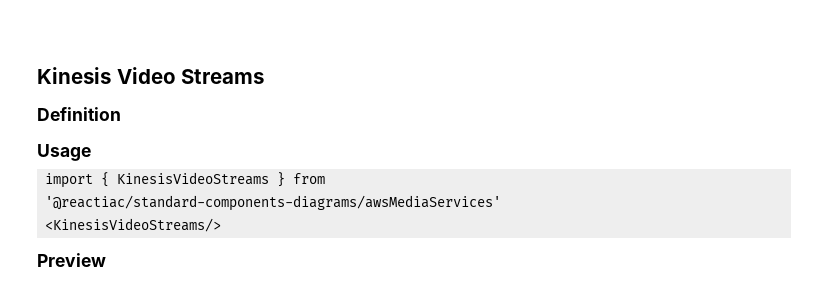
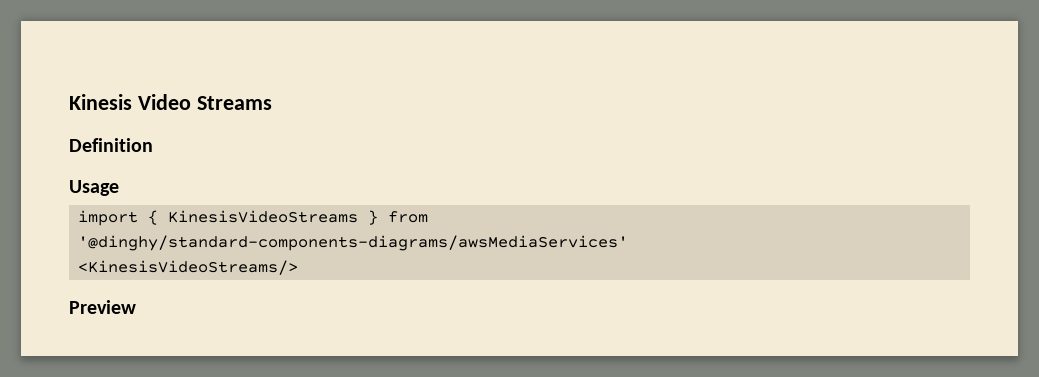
[44,195,501,211] '@reactiac/standard-components-diagrams/awsMediaServices' -> [78,235,629,251] '@dinghy/standard-components-diagrams/awsMediaServices'

